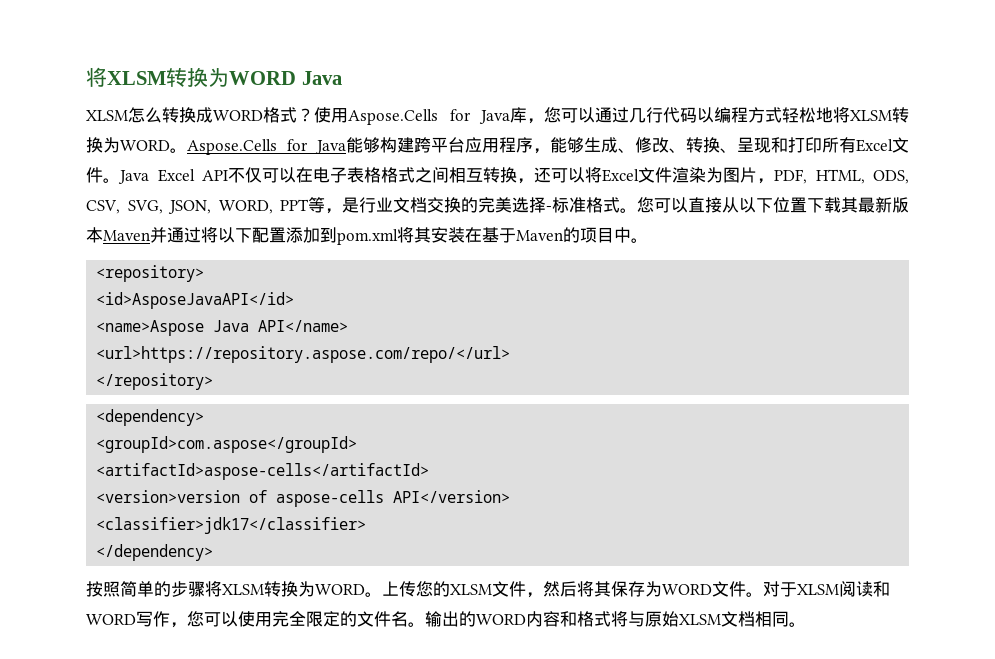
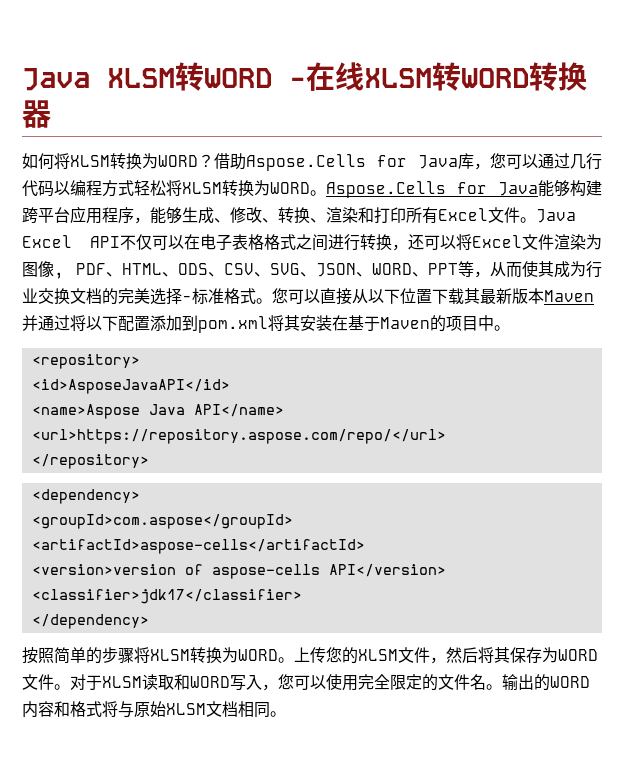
[86,67,342,87] [86,107,348,123] 将XLSM转换为WORD Java // XLSM怎么转换成WORD格式？使用 -> [22,62,587,91] [22,100,51,128] [22,153,246,170] Java XLSM转WORD -在线XLSM转WORD转换器 // 如何将XLSM转换为WORD？借助
[816,107,833,123] 地 -> (166, 188) none
[737,137,771,153] 呈现 -> [326,207,358,223] 渲染
[449,167,483,183] 相互 -> [328,234,360,251] 进行
[740,167,909,184] [86,197,461,214] 片，PDF, HTML, ODS, CSV, SVG, JSON, WORD, PPT等，是行业文档交换 -> [38,261,602,279] [22,288,102,305] 像, PDF、HTML、ODS、CSV、SVG、JSON、WORD、PPT等，从而使其成为行业交换文档
[839,581,873,597] 阅读 -> [142,674,174,690] 读取
[153,611,170,627] 作 -> [246,675,262,690] 入

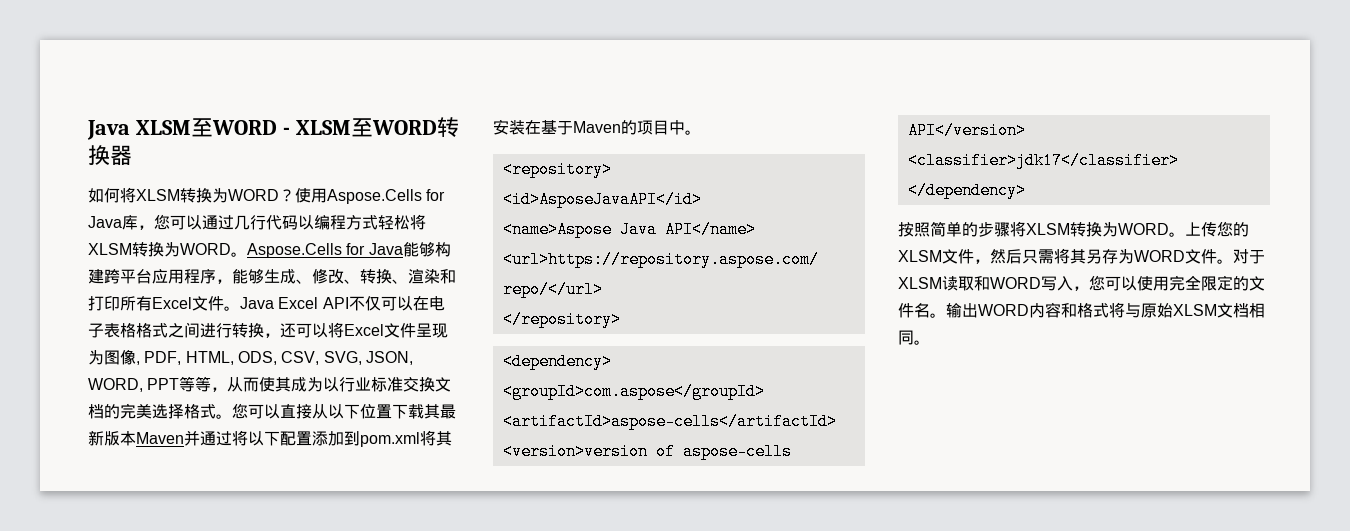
[175,62,204,91] 转 -> [190,118,213,137] 至
[306,62,461,91] 在线XLSM转 -> [295,118,373,137] XLSM至
[214,153,246,170] 借助 -> [295,188,327,203] 使用
[554,234,586,250] 渲染 -> [416,323,448,338] 呈现
[76,263,458,277] PDF、HTML、ODS、CSV、SVG、JSON、WORD、PPT -> [144,351,413,365] [88,376,196,392] PDF, HTML, ODS, CSV, SVG, JSON, WORD, PPT等
[586,261,602,278] [22,288,38,303] 行业 -> [323,377,404,392] 以行业标准
[182,288,224,305] -标准 -> (184, 411) none
[478,647,526,663] 将其保 -> [1022,248,1102,264] 只需将其另
[534,674,550,691] 的 -> (978, 310) none

